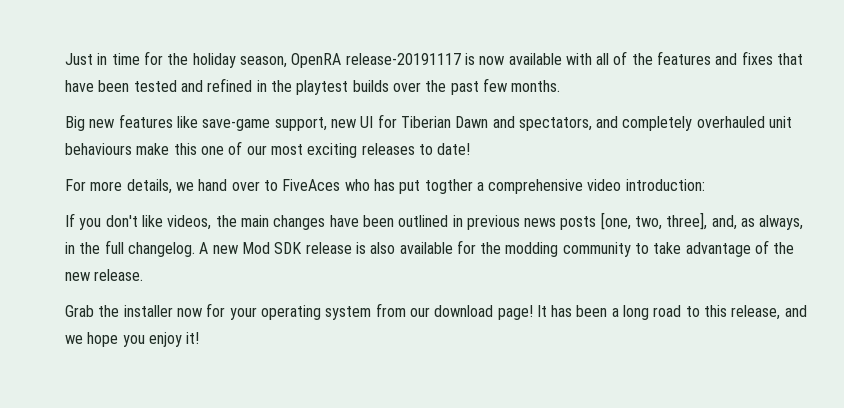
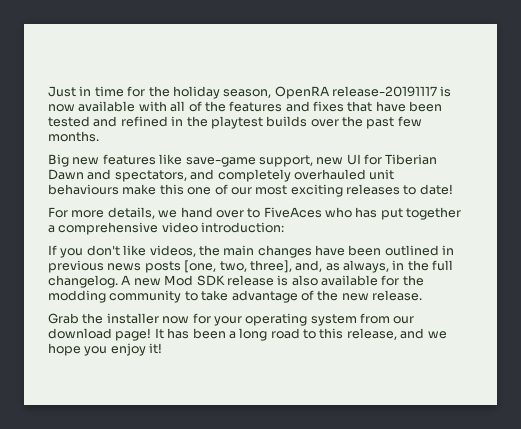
[424,179,473,194] togther -> [406,207,462,220] together

